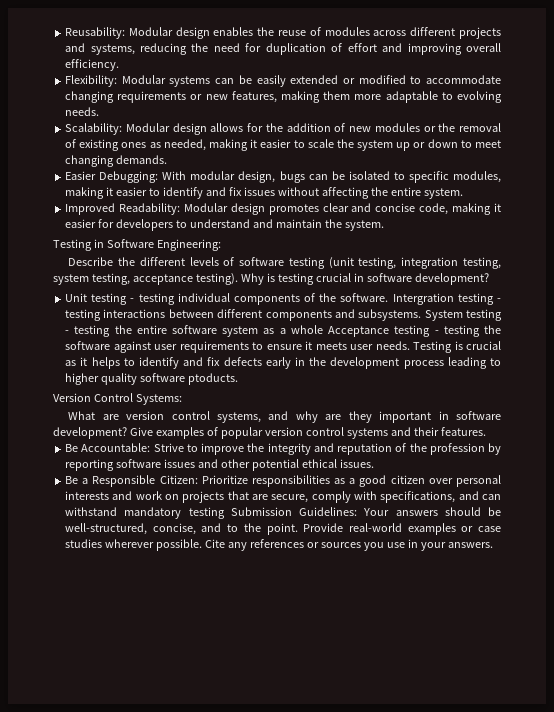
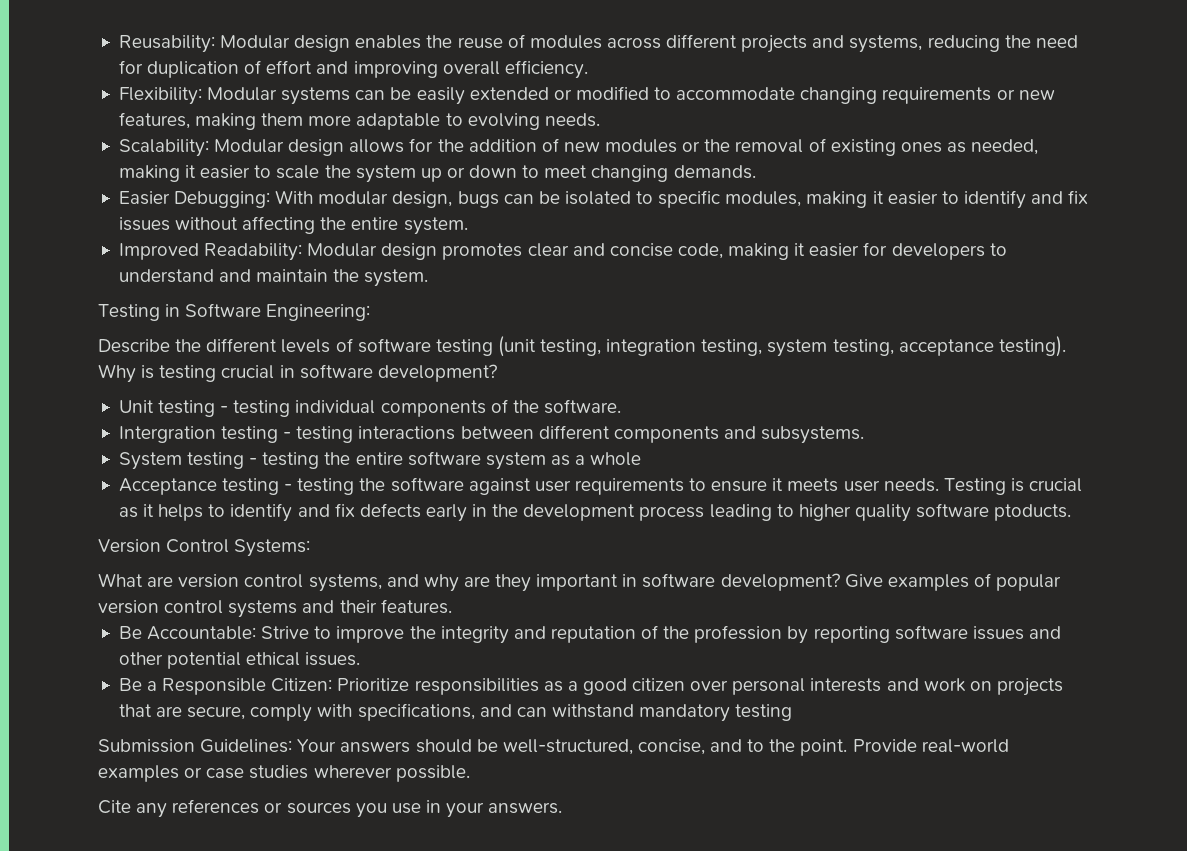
(389, 297) none -> (621, 406) //
(422, 315) none -> (865, 435) //
(323, 329) none -> (642, 459) //
(225, 513) none -> (793, 712) //
(203, 545) none -> (470, 773) //

